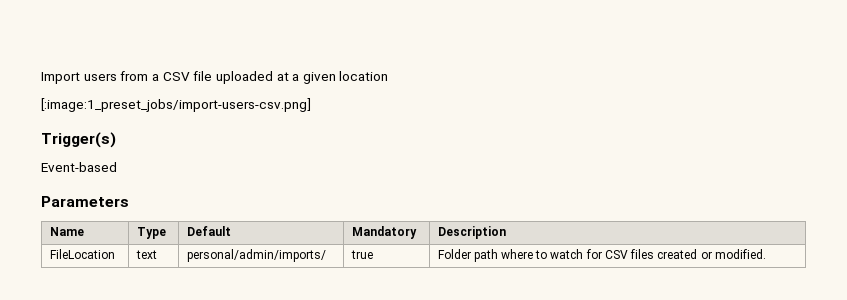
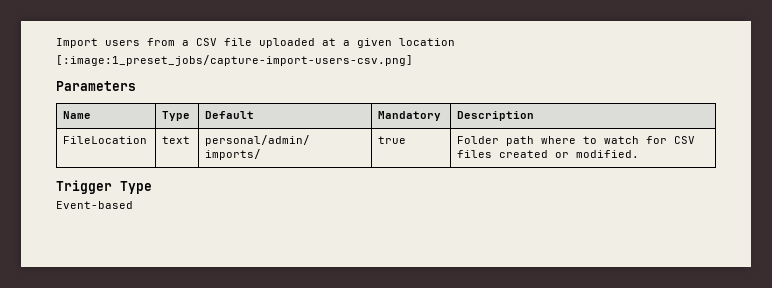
[41,98,311,112] [41,132,116,148] [41,162,117,172] [:image:1_preset_jobs/import-users-csv.png] // Trigger(s) // Event-based -> [56,55,413,66] [:image:1_preset_jobs/capture-import-users-csv.png]
(766, 254) none -> [56,180,152,194] [56,201,133,209] // Trigger Type // Event-based

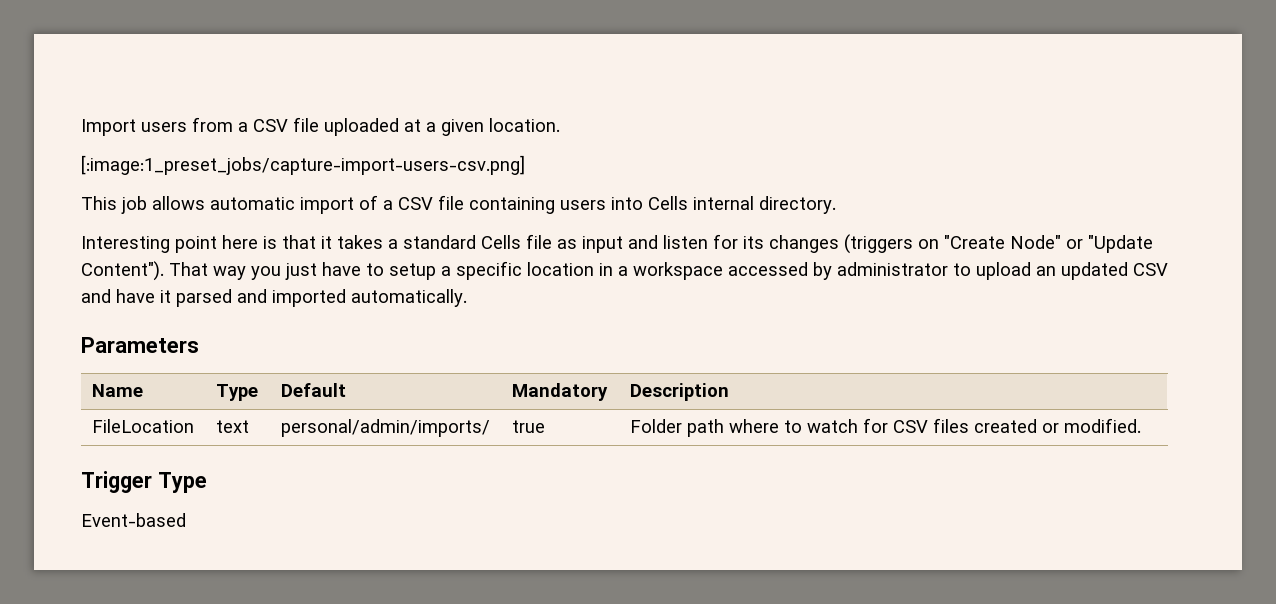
[399,38,455,46] location -> [489,118,560,132] location.
(413, 60) none -> [81,195,836,214] [81,234,1153,254] [81,261,1168,281] [81,289,467,307] // This job allows automatic import of a CSV file containing users into Cells internal directory. // Interesting point here is that it takes a standard Cells file as input and listen for its changes (triggers on "Create Node" or "Update Content"). That way you just have to setup a specific location in a workspace accessed by administrator to upload an updated CSV and have it parsed and imported automatically.

